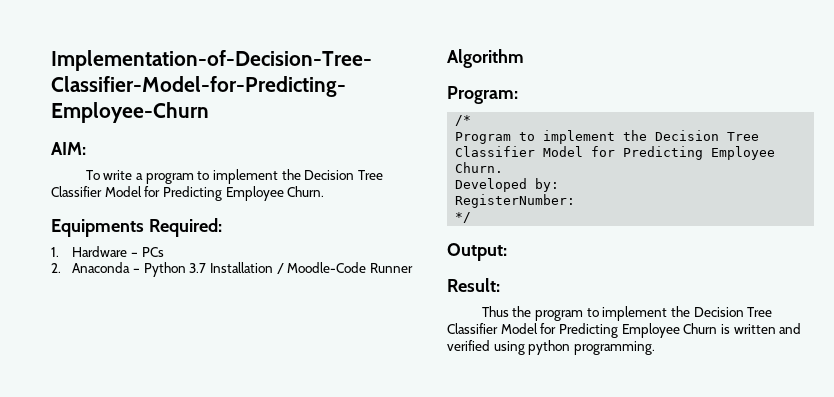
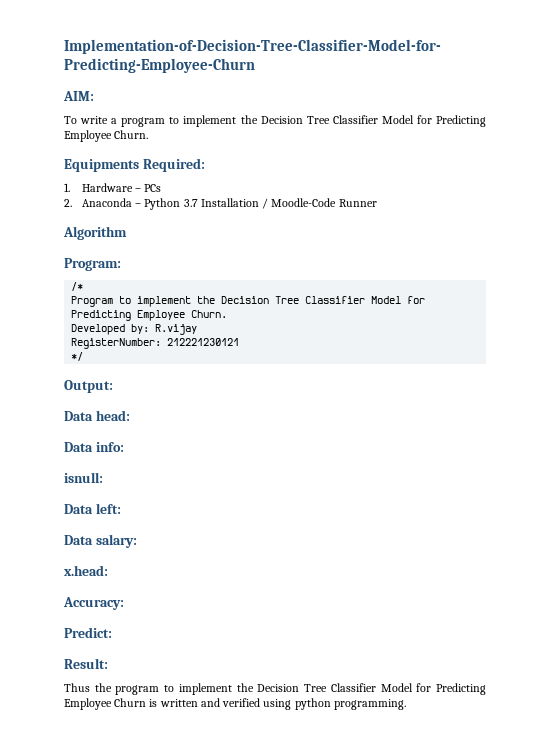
(560, 185) none -> [155,324,198,335] R.vijay
(576, 201) none -> [167,338,240,346] 212221230121
(507, 252) none -> [64,410,130,421] [64,442,124,452] [64,472,103,483] [64,503,121,514] [64,534,137,548] [64,565,108,576] [63,597,124,610] [64,627,112,638] // Data head: // Data info: // isnull: // Data left: // Data salary: // x.head: // Accuracy: // Predict:

